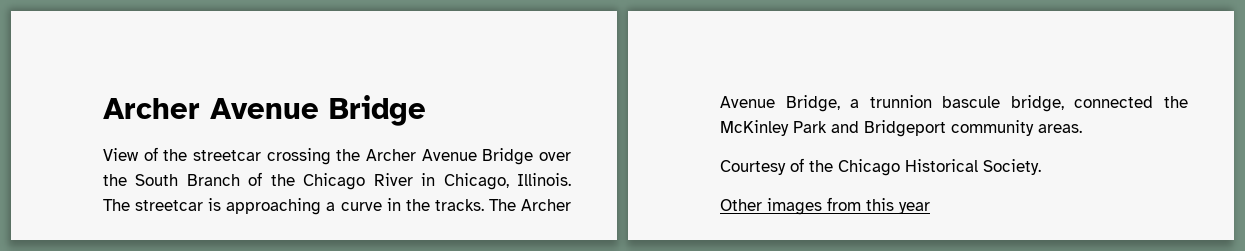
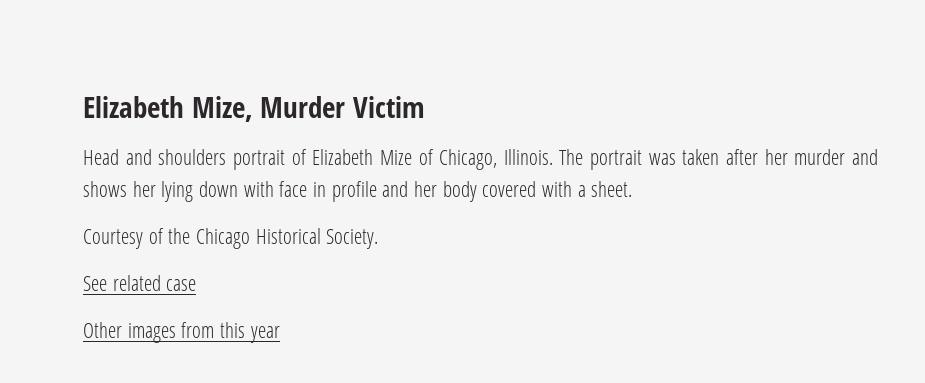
[103,95,426,126] [103,147,571,165] [103,172,572,190] [103,198,572,215] [720,95,1188,112] [720,120,1082,137] Archer Avenue Bridge // View of the streetcar crossing the Archer Avenue Bridge over the South Branch of the Chicago River in Chicago, Illinois. The streetcar is approaching a curve in the tracks. The Archer Avenue Bridge, a trunnion bascule bridge, connected the McKinley Park and Bridgeport community areas. -> [83,96,426,122] [83,149,878,170] [83,181,633,202] Elizabeth Mize, Murder Victim // Head and shoulders portrait of Elizabeth Mize of Chicago, Illinois. The portrait was taken after her murder and shows her lying down with face in profile and her body covered with a sheet.
(1041, 167) none -> [83,275,197,291] // See related case

